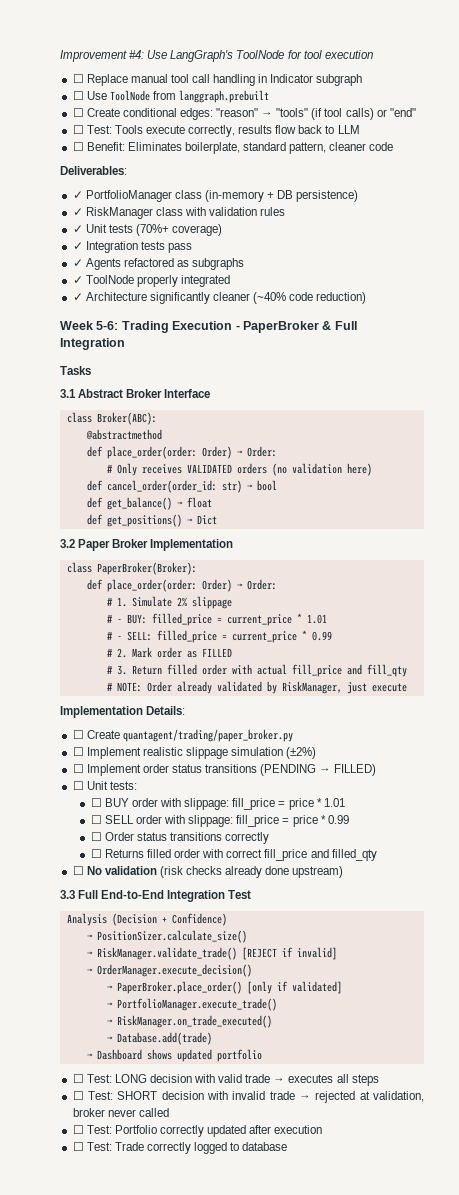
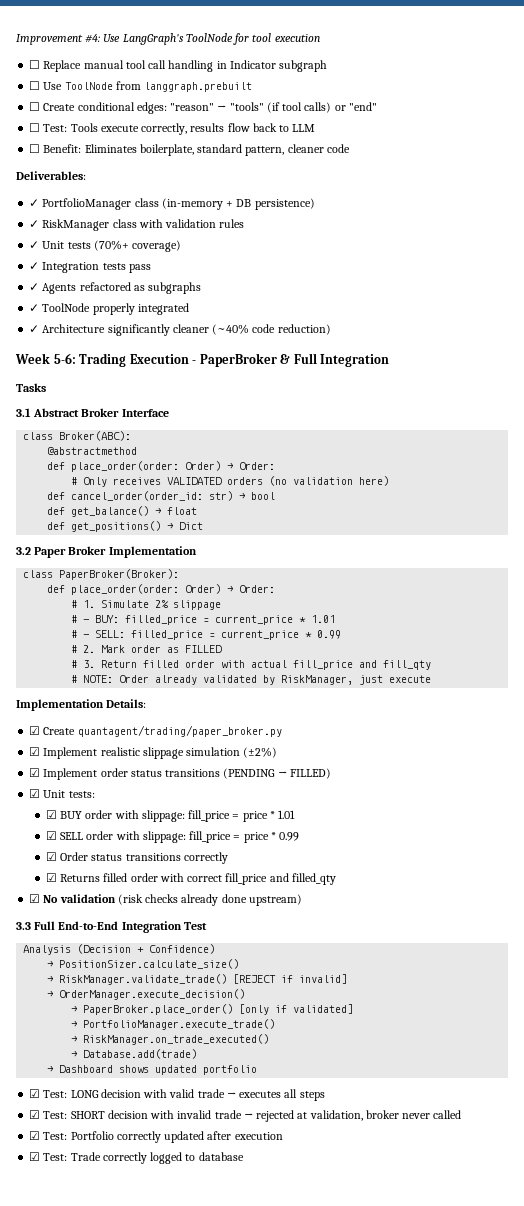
[72,730,84,739] ☐ -> [29,726,41,735] ☑
[72,747,84,756] ☐ -> [29,747,41,756] ☑
[72,764,84,773] ☐ -> [29,768,41,777] ☑
[72,781,84,790] ☐ -> [29,789,41,798] ☑
[90,798,102,807] ☐ -> [45,810,57,819] ☑
[90,815,102,824] ☐ -> [45,831,57,840] ☑
[90,832,102,841] ☐ -> [45,852,57,861] ☑
[90,849,102,858] ☐ -> [45,873,57,882] ☑
[72,866,84,875] ☐ -> [29,894,41,903] ☑
[72,1074,84,1083] ☐ -> [29,1089,41,1098] ☑
[72,1091,84,1100] ☐ -> [29,1110,41,1119] ☑
[72,1125,84,1134] ☐ -> [29,1131,41,1140] ☑
[72,1142,84,1151] ☐ -> [29,1152,41,1161] ☑

